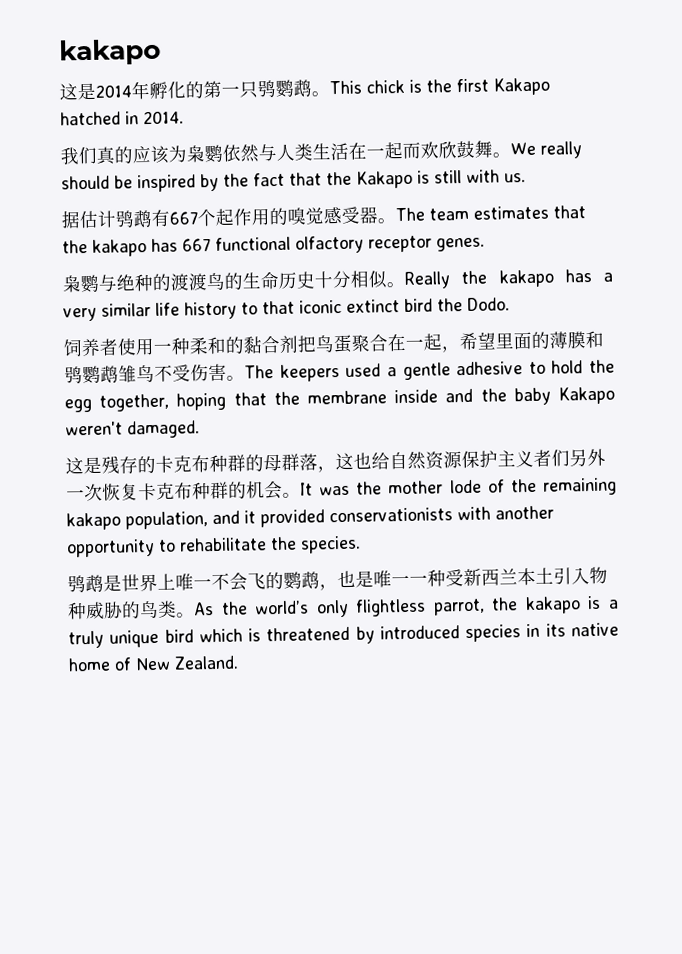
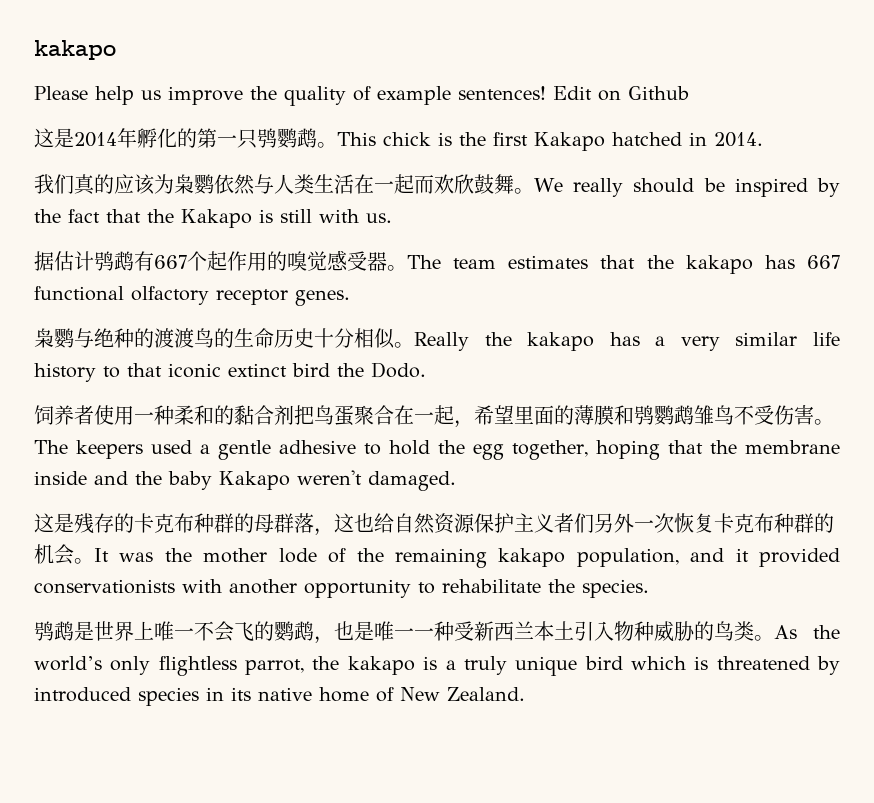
[59,38,161,66] kakapo -> [34,40,116,60] [34,86,689,106] kakapo // Please help us improve the quality of example sentences! Edit on Github

